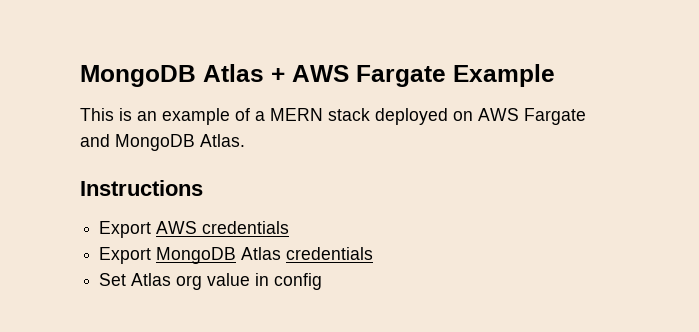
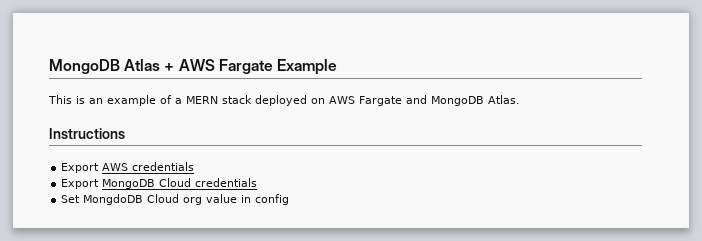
[241,247,282,260] Atlas -> [159,178,192,187] Cloud
[131,273,172,286] Atlas -> [83,194,180,205] MongdoDB Cloud

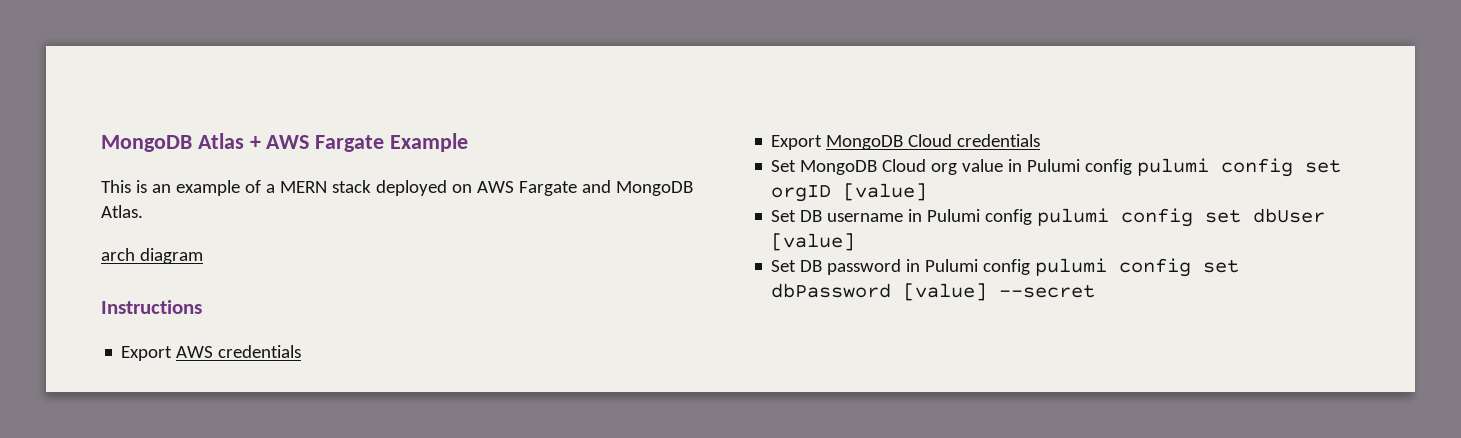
(520, 99) none -> [101,248,203,264] // arch diagram
[83,194,144,205] MongdoDB -> [800,160,878,175] MongoDB
[255,194,290,205] config -> [1027,158,1342,177] [771,183,928,202] [771,208,1326,227] [771,233,856,251] [771,258,1240,277] [771,283,1096,301] Pulumi config pulumi config set orgID [value] // Set DB username in Pulumi config pulumi config set dbUser [value] // Set DB password in Pulumi config pulumi config set dbPassword [value] --secret

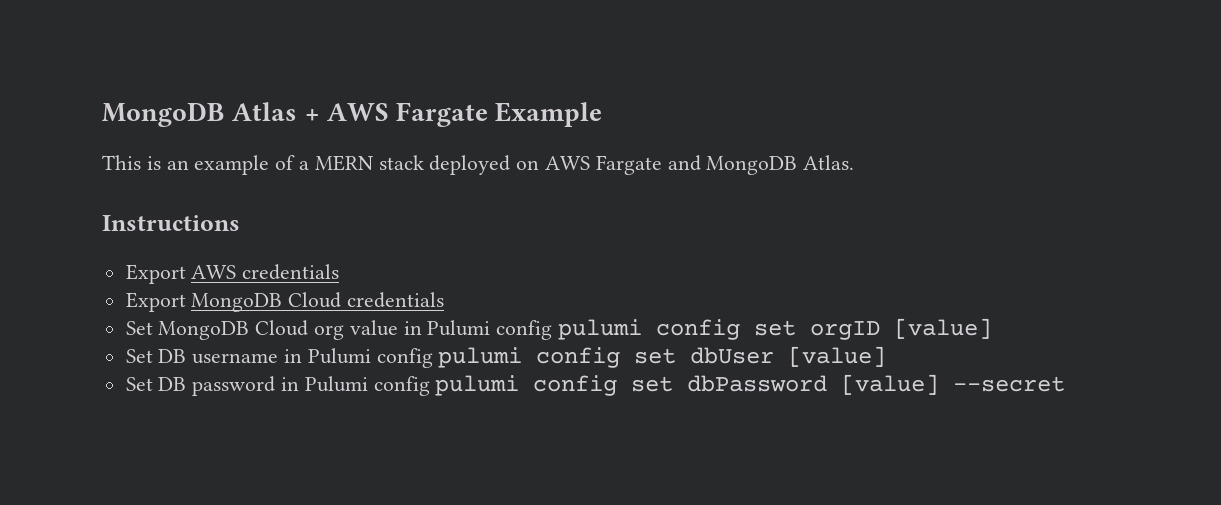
[101,248,203,264] // arch diagram -> (855, 162) none

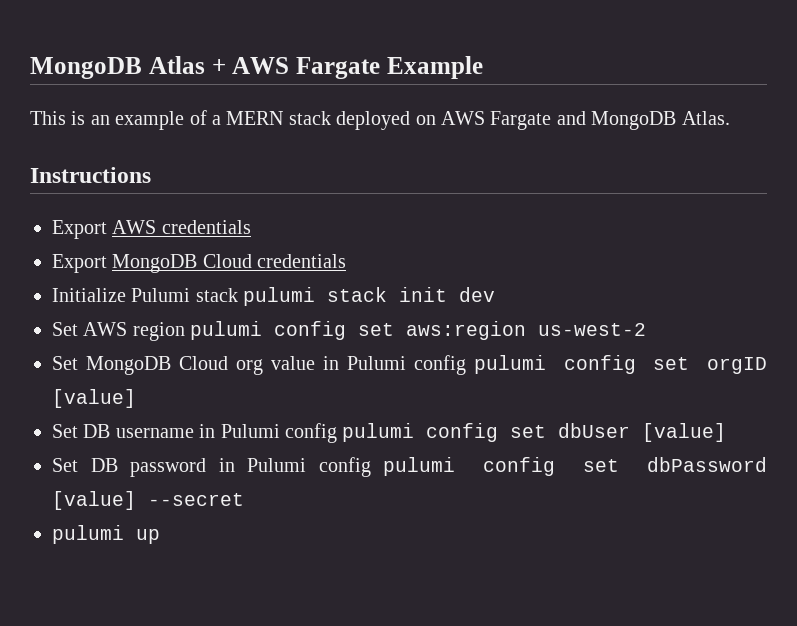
(445, 300) none -> [52,287,496,306] [52,321,647,341] // Initialize Pulumi stack pulumi stack init dev // Set AWS region pulumi config set aws:region us-west-2
(1066, 384) none -> [52,525,160,544] // pulumi up

